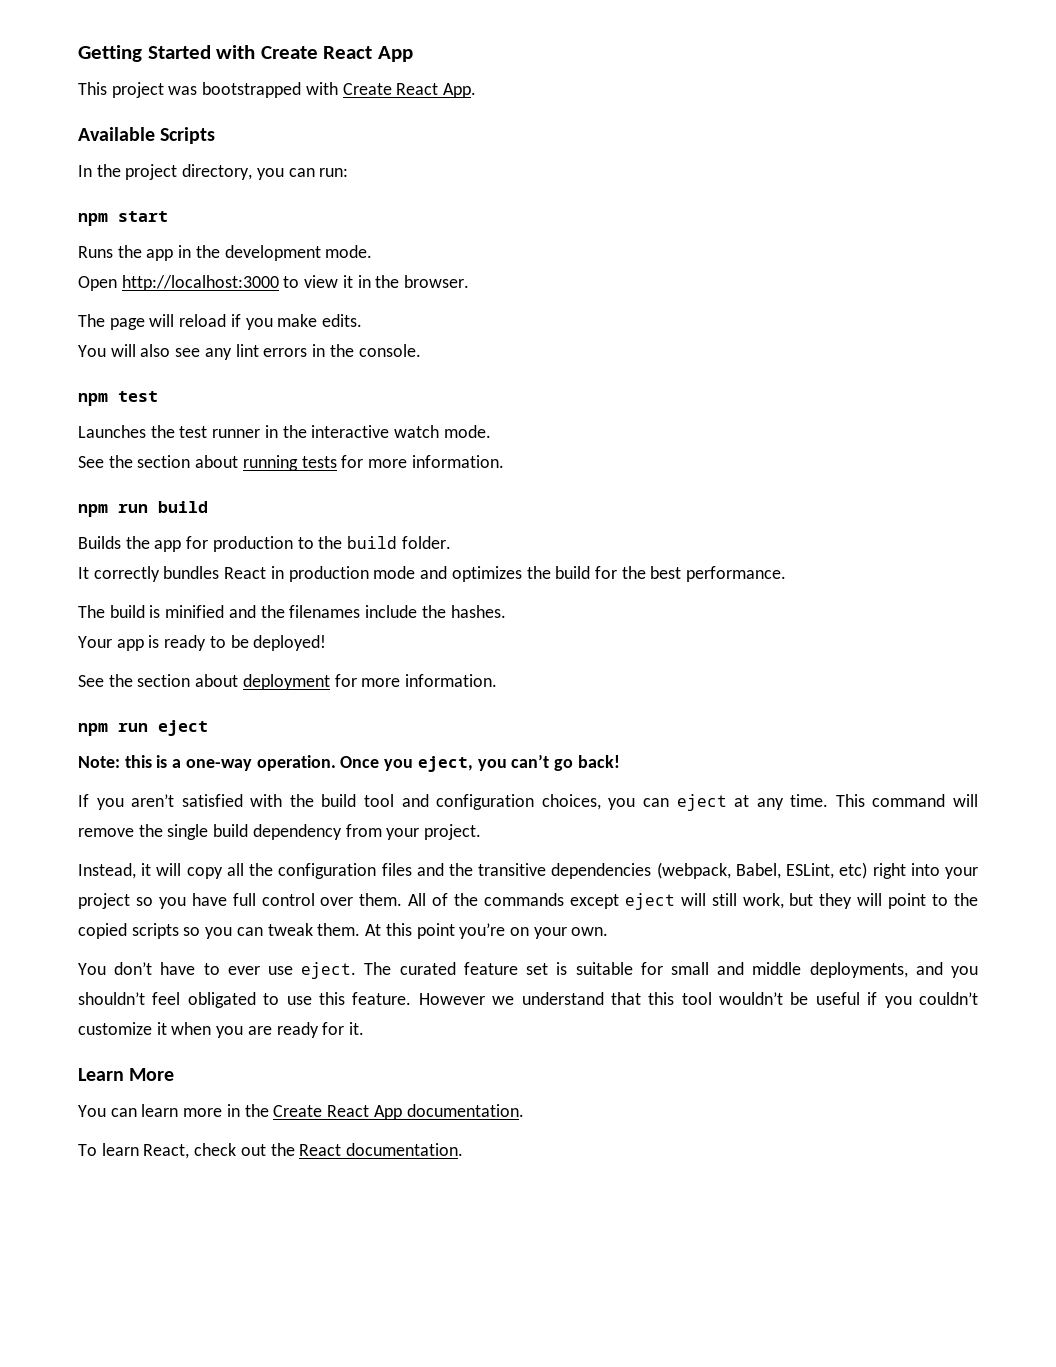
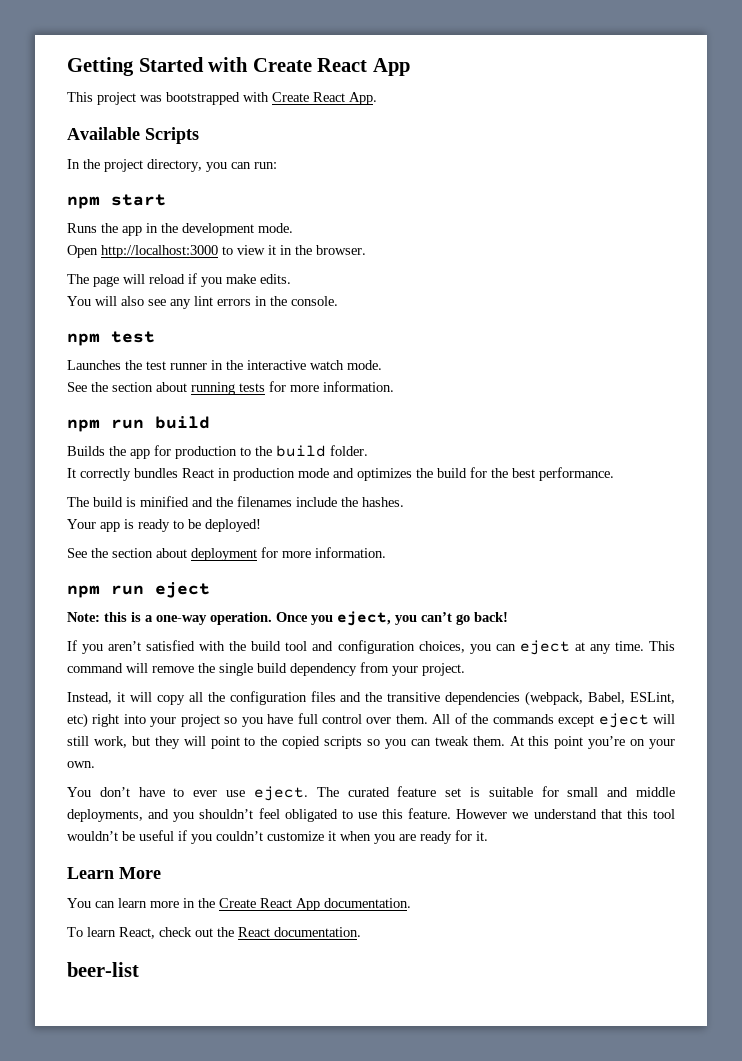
(464, 1149) none -> [67,962,139,977] // beer-list

